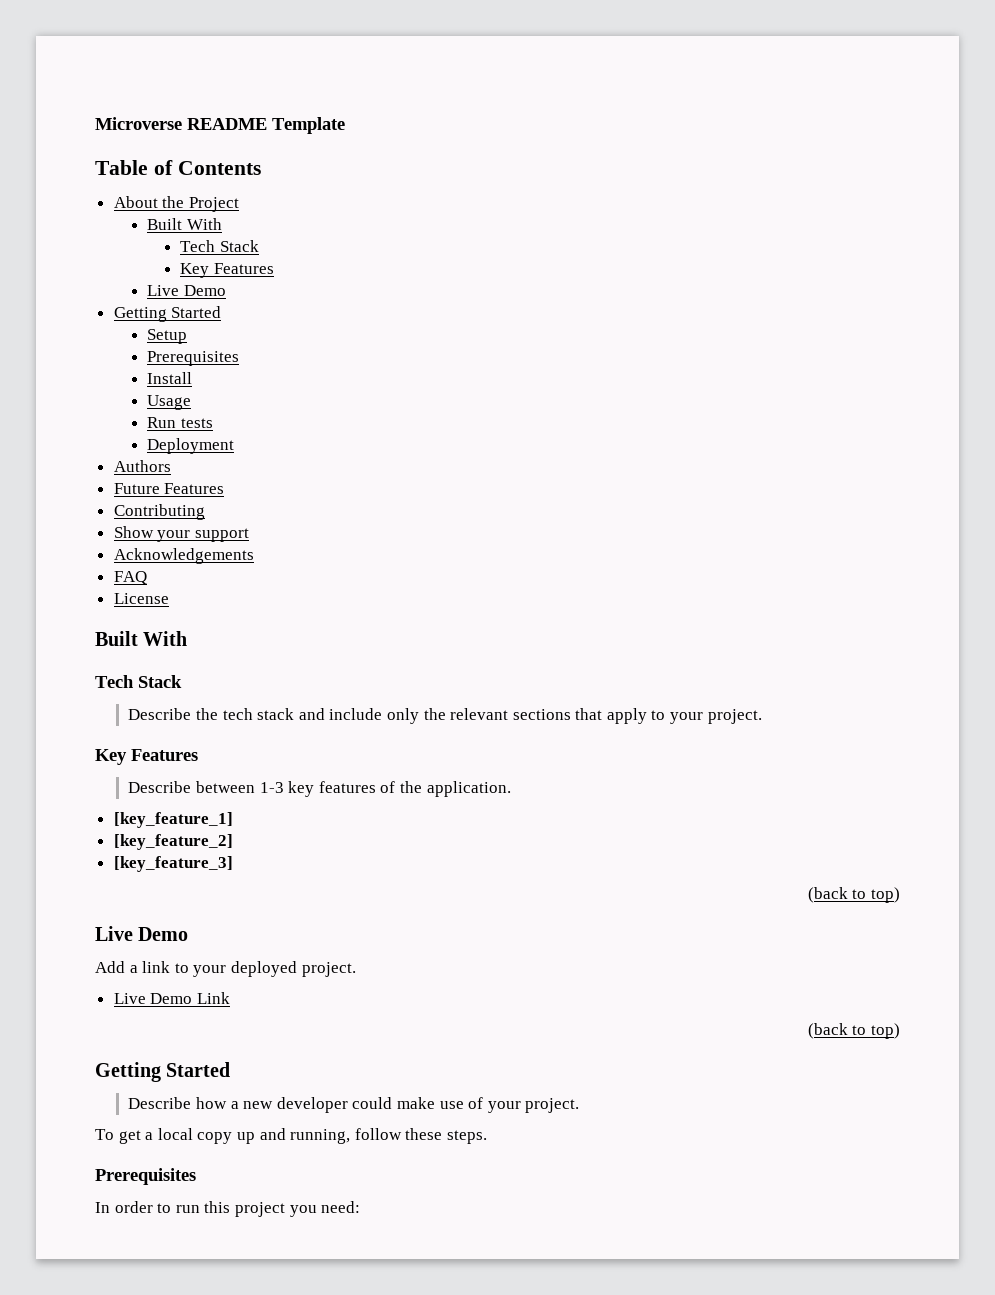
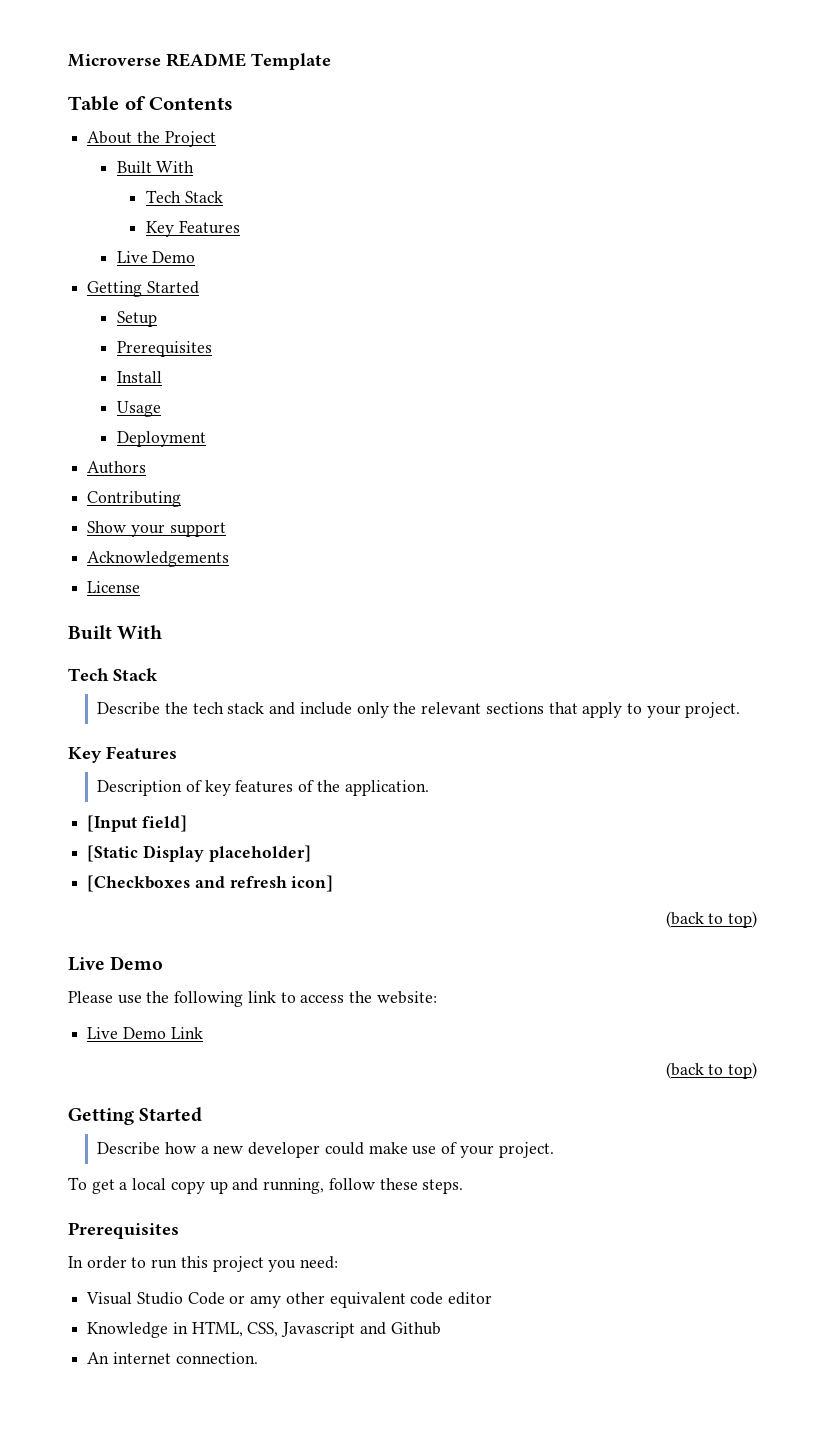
[147,417,213,428] // Run tests -> (161, 409) none
[113,483,225,494] // Future Features -> (147, 467) none
[113,571,147,585] // FAQ -> (230, 559) none
[128,781,284,793] Describe between 1-3 -> [97,780,203,796] Description of
[113,812,233,828] [113,834,233,850] [113,856,233,872] [key_feature_1] // [key_feature_2] // [key_feature_3] -> [87,815,187,832] [87,845,311,862] [87,875,334,892] [Input field] // [Static Display placeholder] // [Checkboxes and refresh icon]
[95,961,356,977] Add a link to your deployed project. -> [68,991,437,1007] Please use the following link to access the website:
(361, 1207) none -> [86,1292,493,1308] [87,1321,441,1338] [87,1352,258,1364] // Visual Studio Code or amy other equivalent code editor // Knowledge in HTML, CSS, Javascript and Github // An internet connection.

